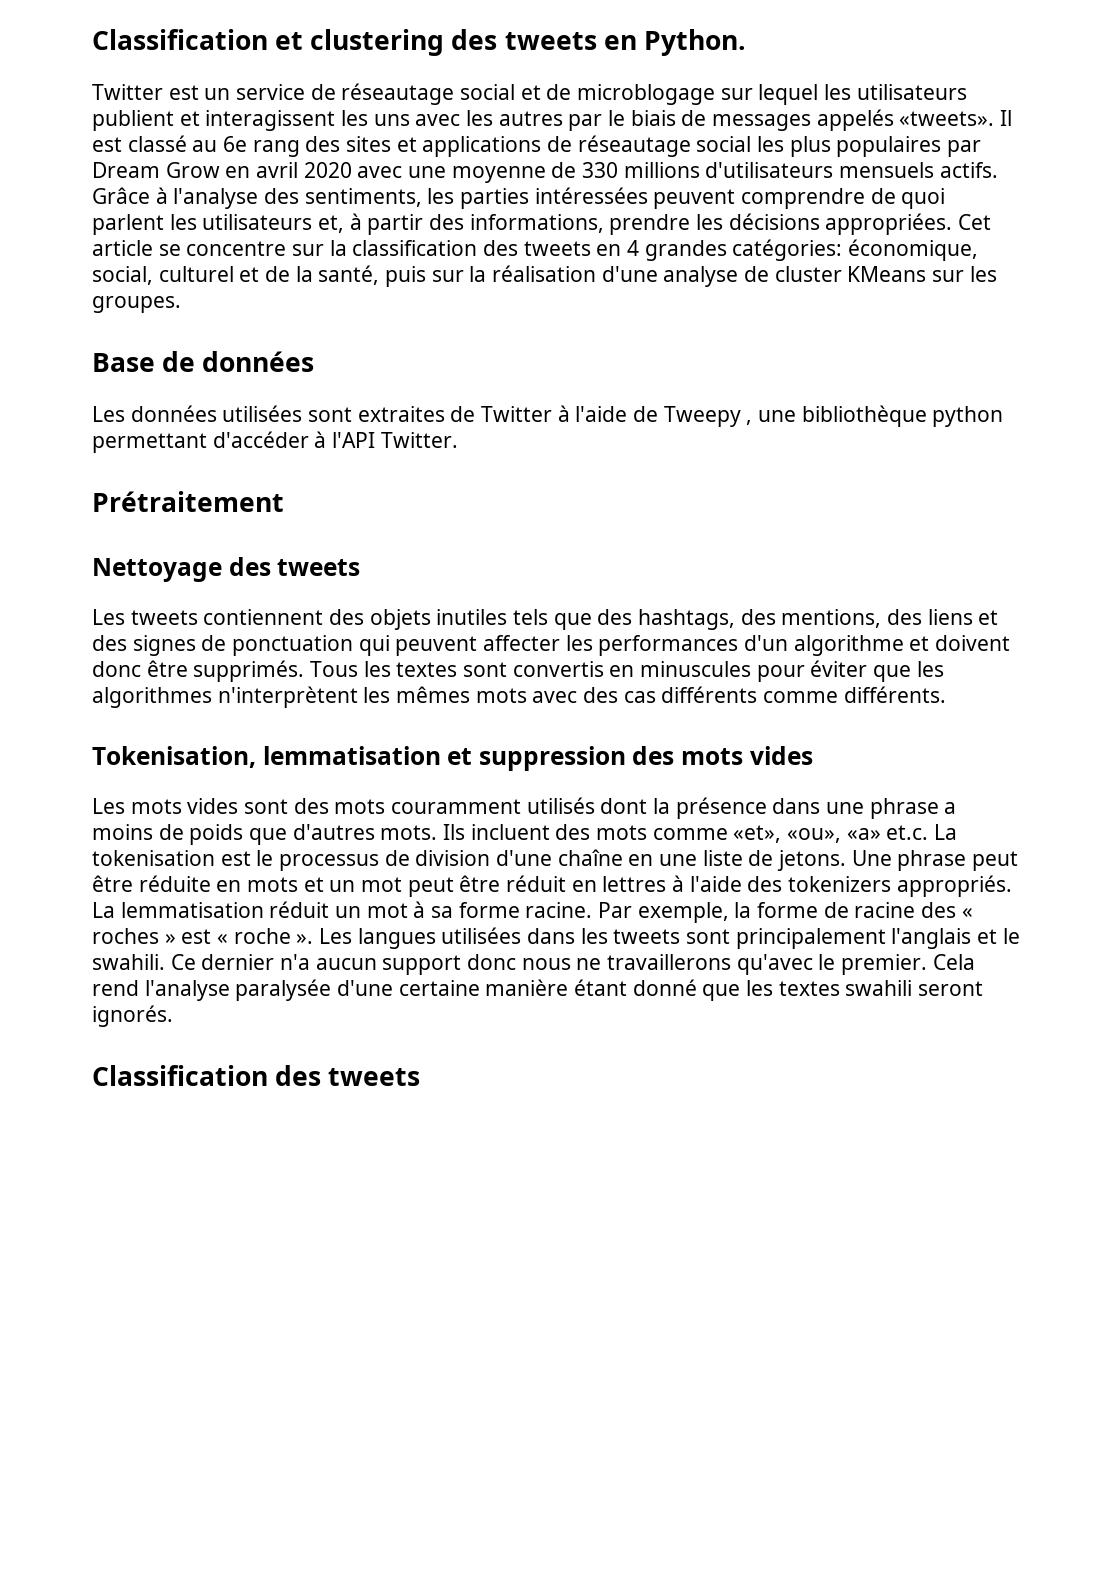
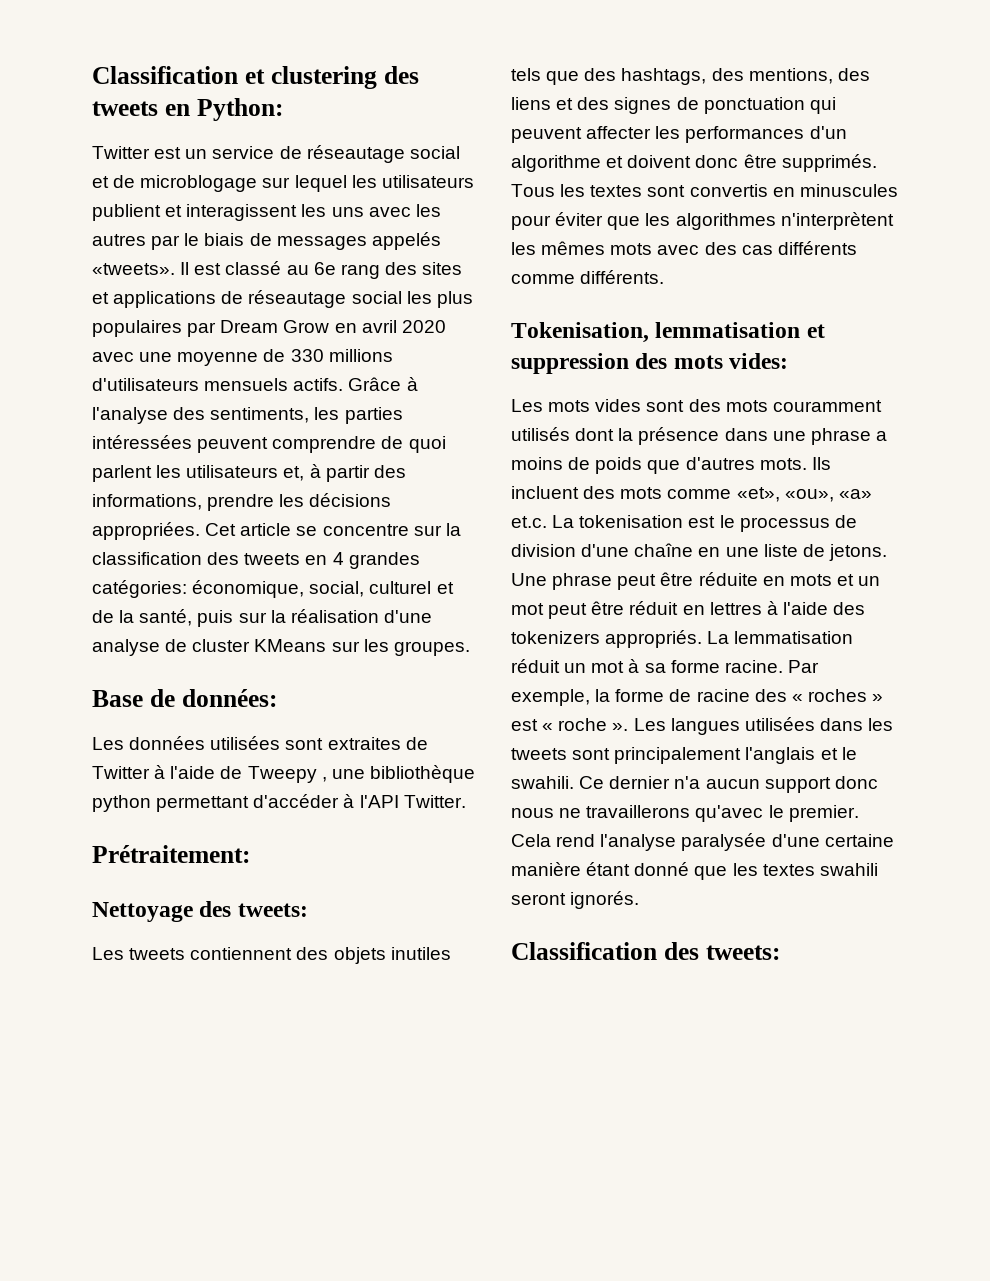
[643,29,746,56] Python. -> [196,98,283,121] Python:
[202,351,315,372] données -> [181,689,277,707] données:
[92,491,284,512] Prétraitement -> [92,845,250,863] Prétraitement:
[277,559,361,576] tweets -> [237,903,308,917] tweets:
[749,746,813,765] vides -> [729,353,789,369] vides:
[328,1068,421,1086] tweets -> [705,945,780,960] tweets:

